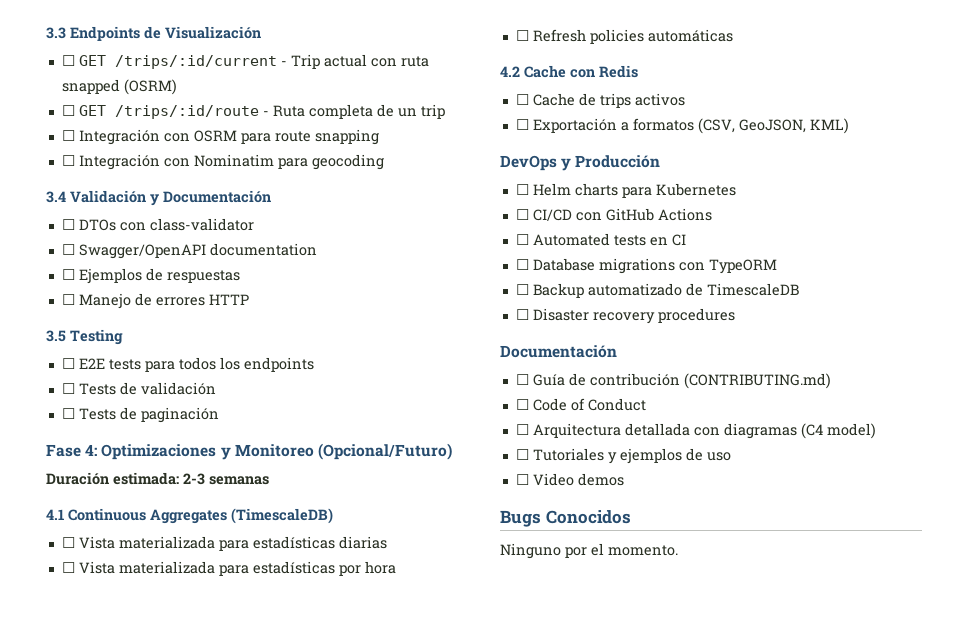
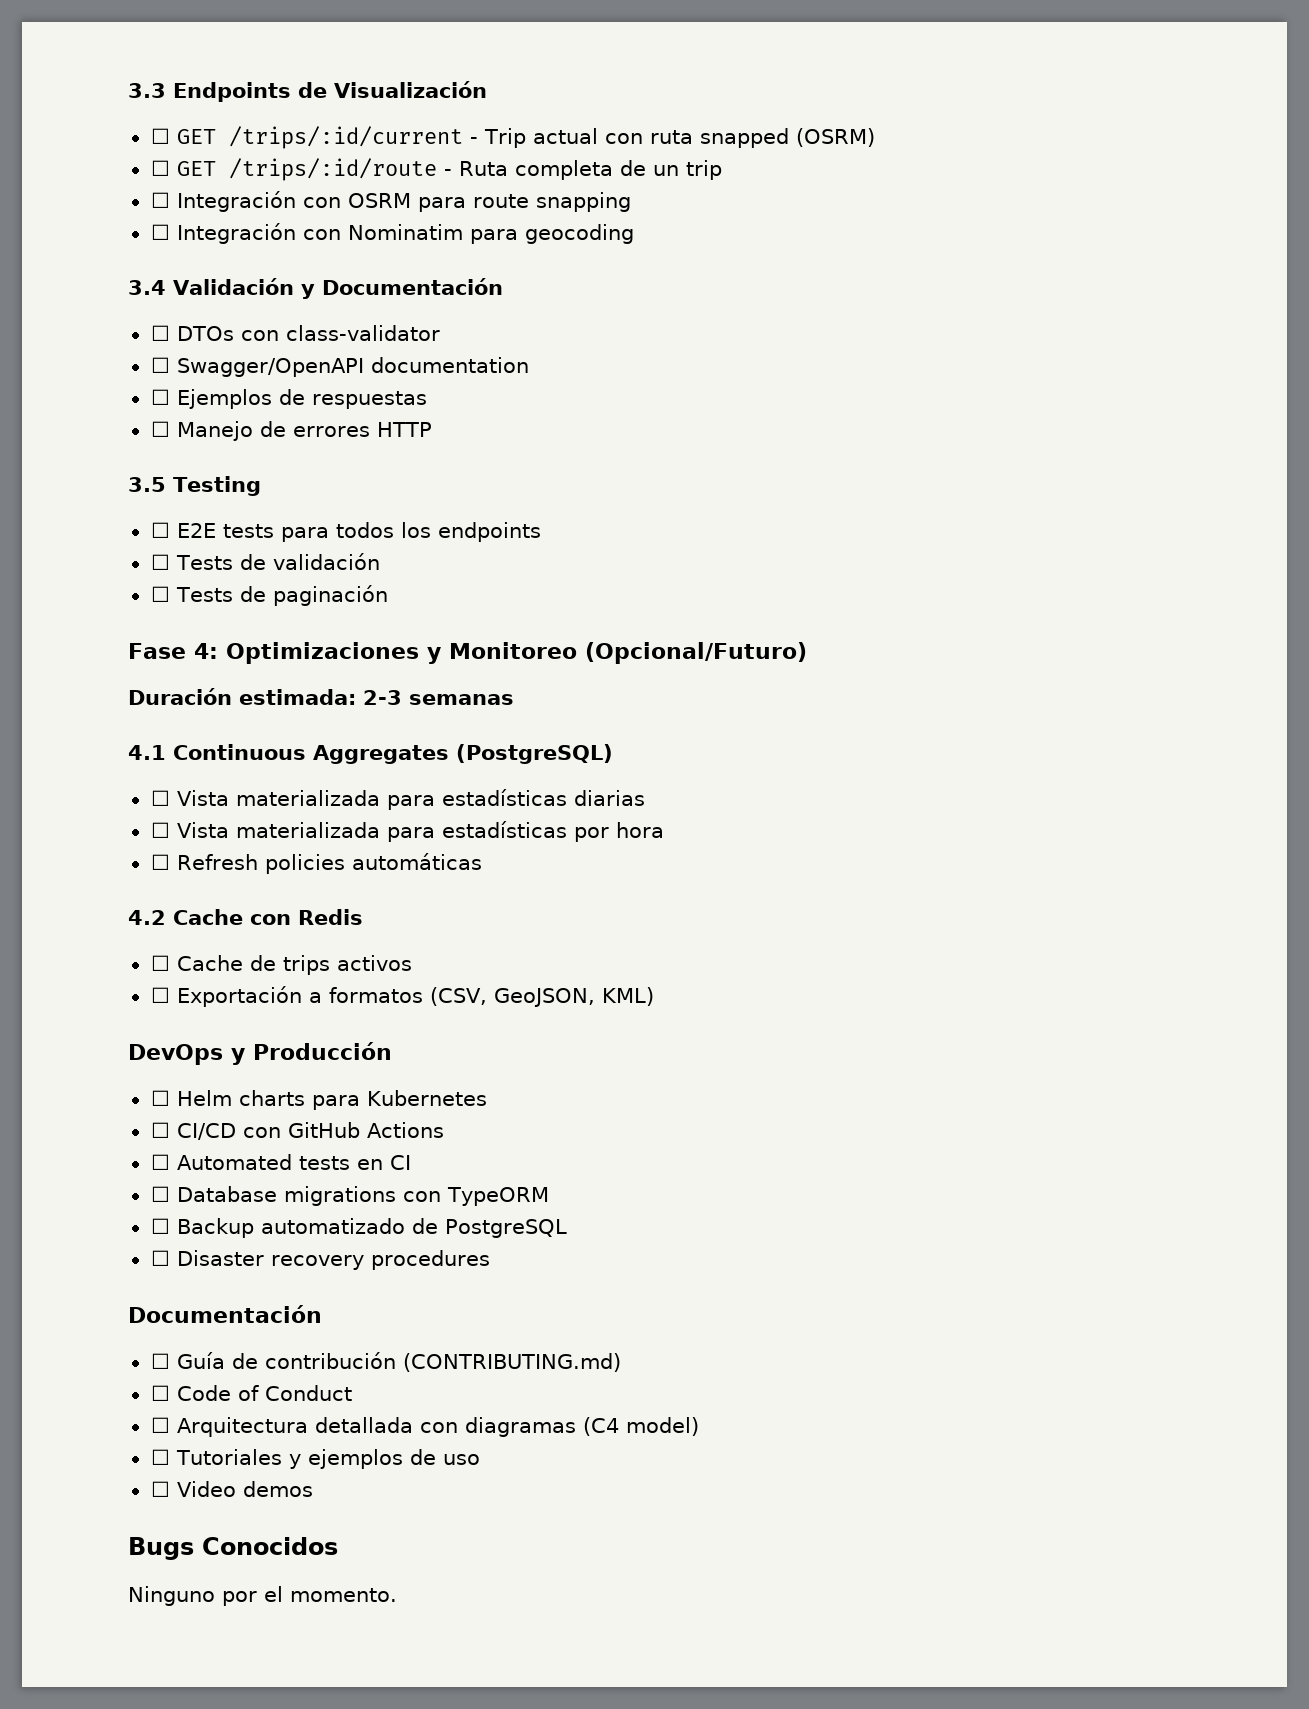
[231,508,333,524] (TimescaleDB) -> [456,744,613,764] (PostgreSQL)
[706,283,799,296] TimescaleDB -> [444,1219,567,1238] PostgreSQL

